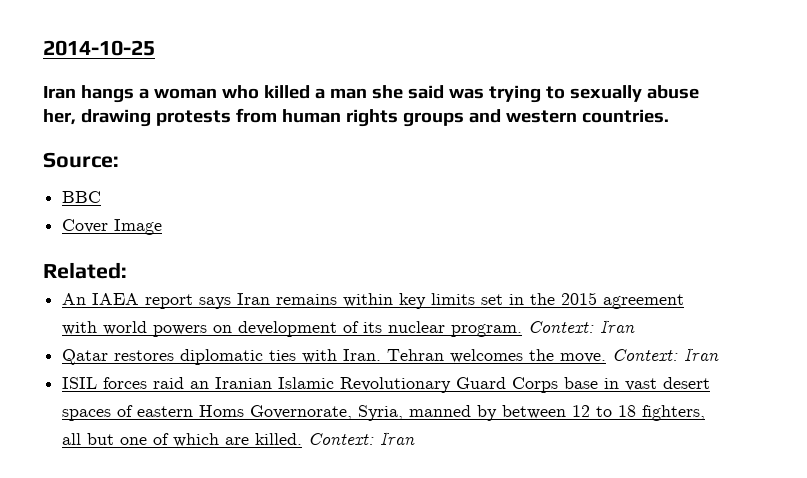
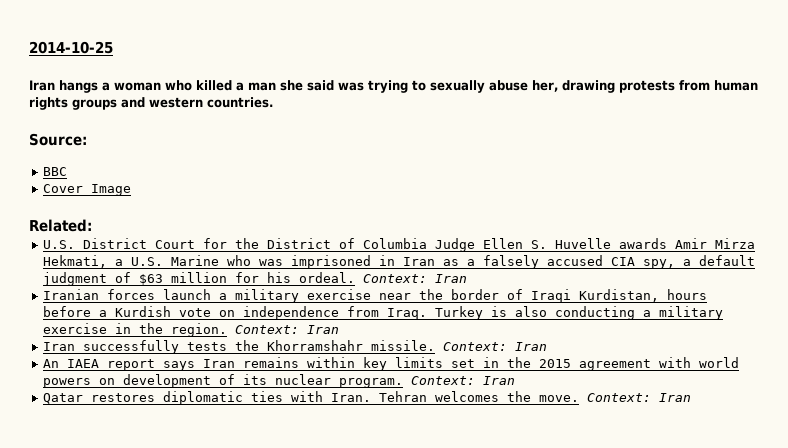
(127, 270) none -> [43,238,756,252] [43,255,756,269] [43,272,468,286] [43,289,708,303] [43,306,724,320] [43,323,340,337] [43,340,548,354] // U.S. District Court for the District of Columbia Judge Ellen S. Huvelle awards Amir Mirza Hekmati, a U.S. Marine who was imprisoned in Iran as a falsely accused CIA spy, a default judgment of $63 million for his ordeal. Context: Iran // Iranian forces launch a military exercise near the border of Iraqi Kurdistan, hours before a Kurdish vote on independence from Iraq. Turkey is also conducting a military exercise in the region. Context: Iran // Iran successfully tests the Khorramshahr missile. Context: Iran
[62,377,711,393] [62,405,706,421] [62,432,416,447] // ISIL forces raid an Iranian Islamic Revolutionary Guard Corps base in vast desert spaces of eastern Homs Governorate, Syria, manned by between 12 to 18 fighters, all but one of which are killed. Context: Iran -> (692, 397) none

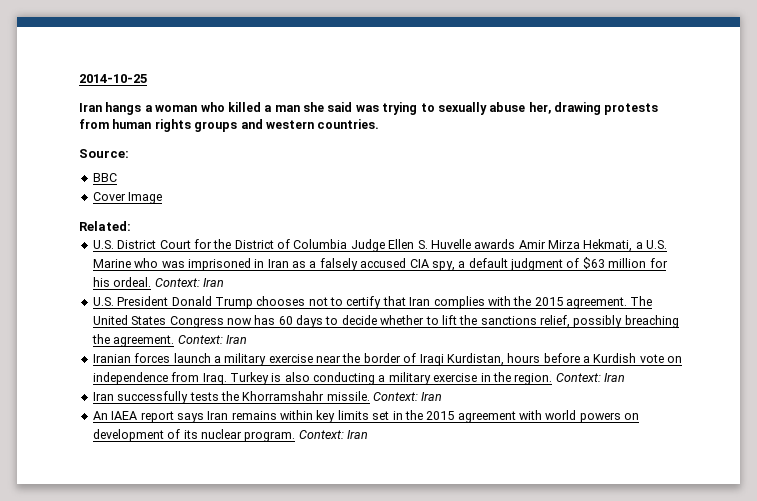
(468, 278) none -> [92,296,653,309] [92,315,679,328] [91,334,247,347] // U.S. President Donald Trump chooses not to certify that Iran complies with the 2015 agreement. The United States Congress now has 60 days to decide whether to lift the sanctions relief, possibly breaching the agreement. Context: Iran
[43,391,692,405] // Qatar restores diplomatic ties with Iran. Tehran welcomes the move. Context: Iran -> (368, 434) none

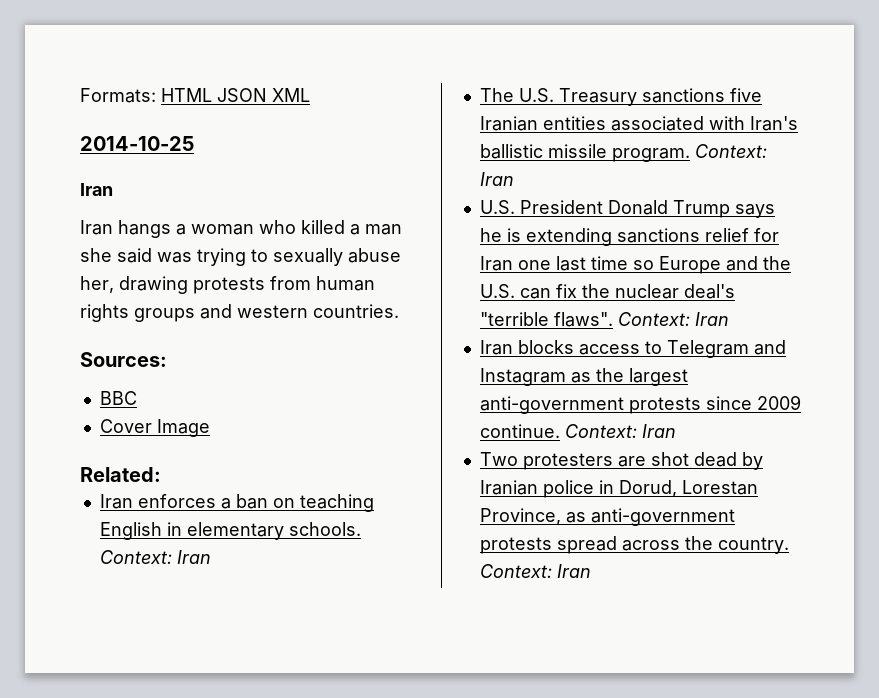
(79, 78) none -> [80,88,310,103] Formats: HTML JSON XML //
(102, 107) none -> [80,220,113,235] // Iran
[79,149,129,158] Source: -> [80,352,167,367] Sources:
[92,239,668,252] [92,257,668,271] [92,277,152,287] U.S. District Court for the District of Columbia Judge Ellen S. Huvelle awards Amir Mirza Hekmati, a U.S. Marine who was imprisoned in Iran as a falsely accused CIA spy, a default judgment of $63 million for his ordeal. -> [99,494,374,512] [99,522,361,540] [99,550,211,564] [479,88,762,106] [479,116,798,131] [479,144,690,162] Iran enforces a ban on teaching English in elementary schools. Context: Iran // The U.S. Treasury sanctions five Iranian entities associated with Iran's ballistic missile program.
[256,296,653,309] [92,315,679,328] [91,334,247,347] [92,353,683,366] [92,372,625,385] [92,391,443,404] [92,410,640,423] [92,429,296,442] chooses not to certify that Iran complies with the 2015 agreement. The United States Congress now has 60 days to decide whether to lift the sanctions relief, possibly breaching the agreement. Context: Iran // Iranian forces launch a military exercise near the border of Iraqi Kurdistan, hours before a Kurdish vote on independence from Iraq. Turkey is also conducting a military exercise in the region. Context: Iran // Iran successfully tests the Khorramshahr missile. Context: Iran // An IAEA report says Iran remains within key limits set in the 2015 agreement with world powers on development of its nuclear program. -> [734,204,775,218] [479,228,779,246] [479,256,791,274] [479,284,735,299] [479,312,729,327] [479,340,786,358] [479,368,688,386] [479,395,801,414] [479,424,676,438] [479,452,763,470] [479,480,758,498] [479,508,735,526] [479,536,789,554] says he is extending sanctions relief for Iran one last time so Europe and the U.S. can fix the nuclear deal's "terrible flaws". Context: Iran // Iran blocks access to Telegram and Instagram as the largest anti-government protests since 2009 continue. Context: Iran // Two protesters are shot dead by Iranian police in Dorud, Lorestan Province, as anti-government protests spread across the country.

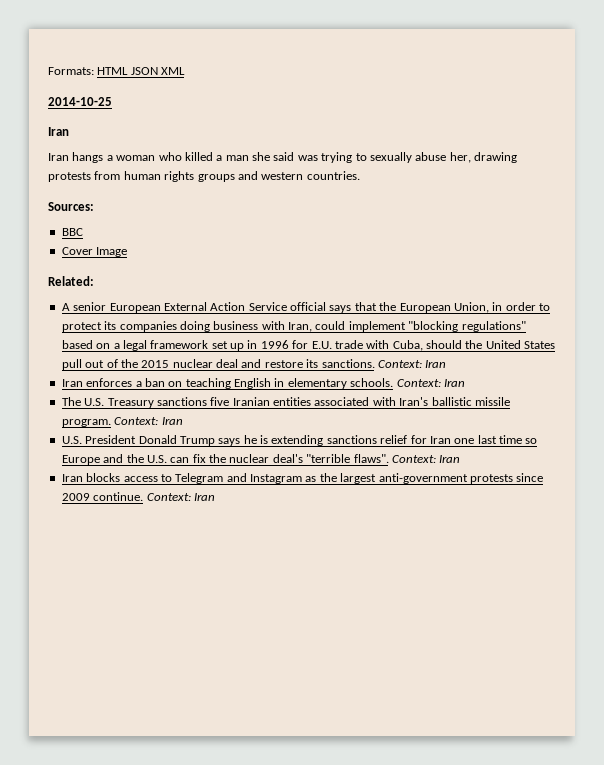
(161, 474) none -> [61,302,550,313] [61,321,526,332] [61,340,556,351] [61,359,447,370] // A senior European External Action Service official says that the European Union, in order to protect its companies doing business with Iran, could implement "blocking regulations" based on a legal framework set up in 1996 for E.U. trade with Cuba, should the United States pull out of the 2015 nuclear deal and restore its sanctions. Context: Iran
[479,452,763,470] [479,480,758,498] [479,508,735,526] [479,536,789,554] [479,564,591,578] // Two protesters are shot dead by Iranian police in Dorud, Lorestan Province, as anti-government protests spread across the country. Context: Iran -> (215, 497) none

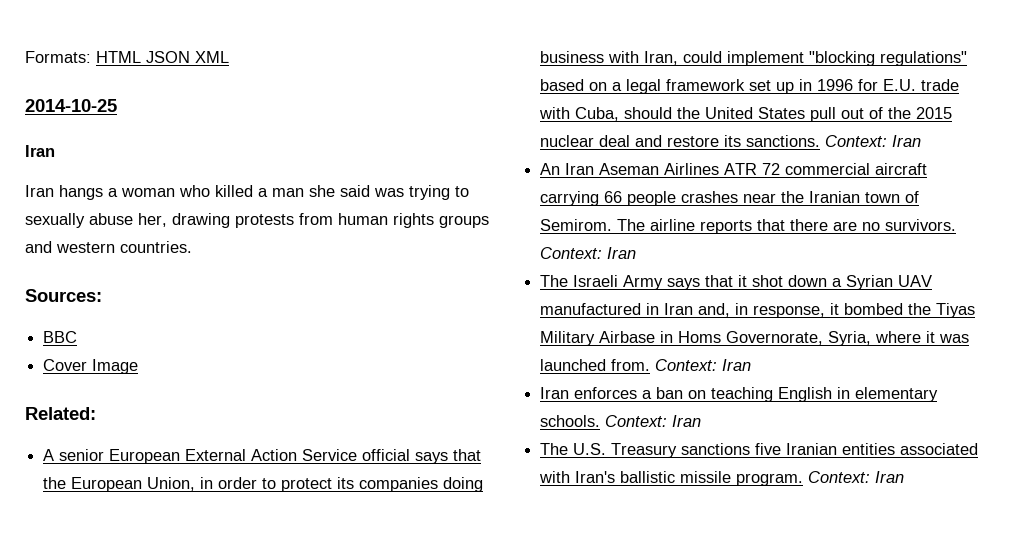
(447, 364) none -> [540,163,928,175] [540,191,920,206] [540,219,957,234] [540,247,637,259] [540,275,933,290] [540,303,976,318] [540,331,970,346] [540,359,752,371] // An Iran Aseman Airlines ATR 72 commercial aircraft carrying 66 people crashes near the Iranian town of Semirom. The airline reports that there are no survivors. Context: Iran // The Israeli Army says that it shot down a Syrian UAV manufactured in Iran and, in response, it bombed the Tiyas Military Airbase in Homs Governorate, Syria, where it was launched from. Context: Iran
[61,435,538,446] [61,454,461,465] [61,473,544,484] [61,492,215,501] // U.S. President Donald Trump says he is extending sanctions relief for Iran one last time so Europe and the U.S. can fix the nuclear deal's "terrible flaws". Context: Iran // Iran blocks access to Telegram and Instagram as the largest anti-government protests since 2009 continue. Context: Iran -> (905, 477) none

